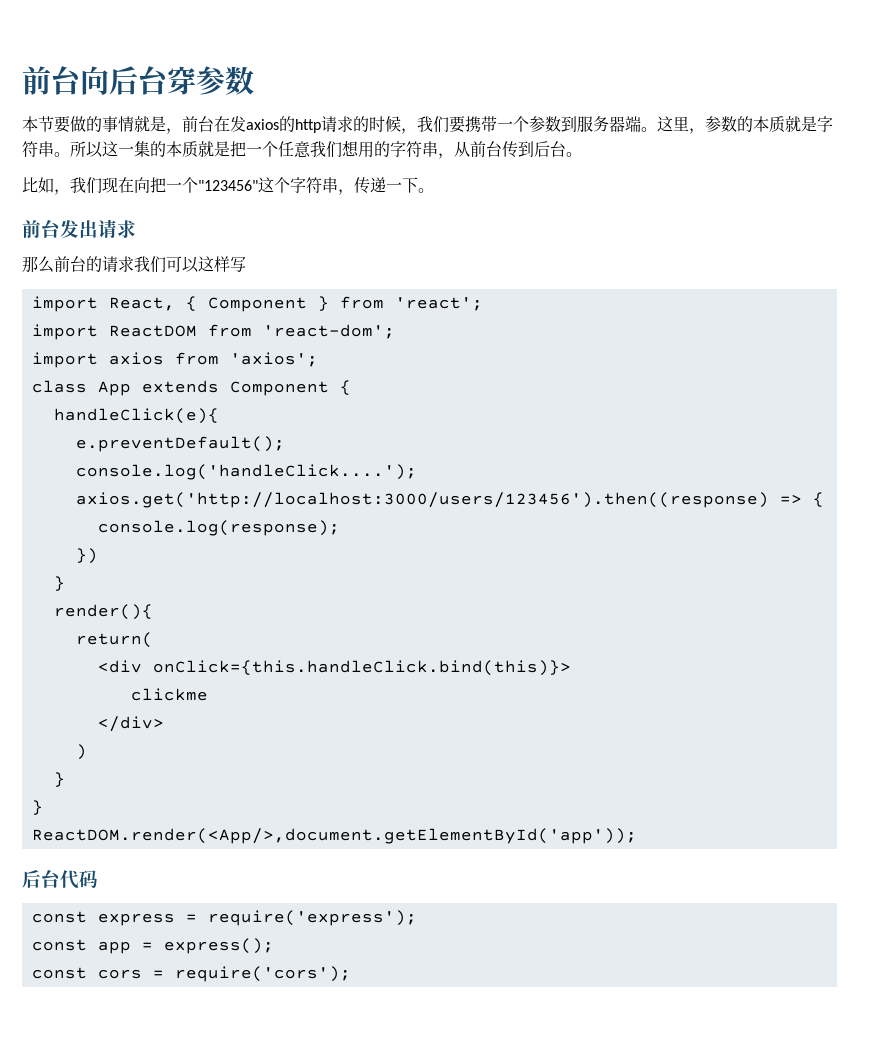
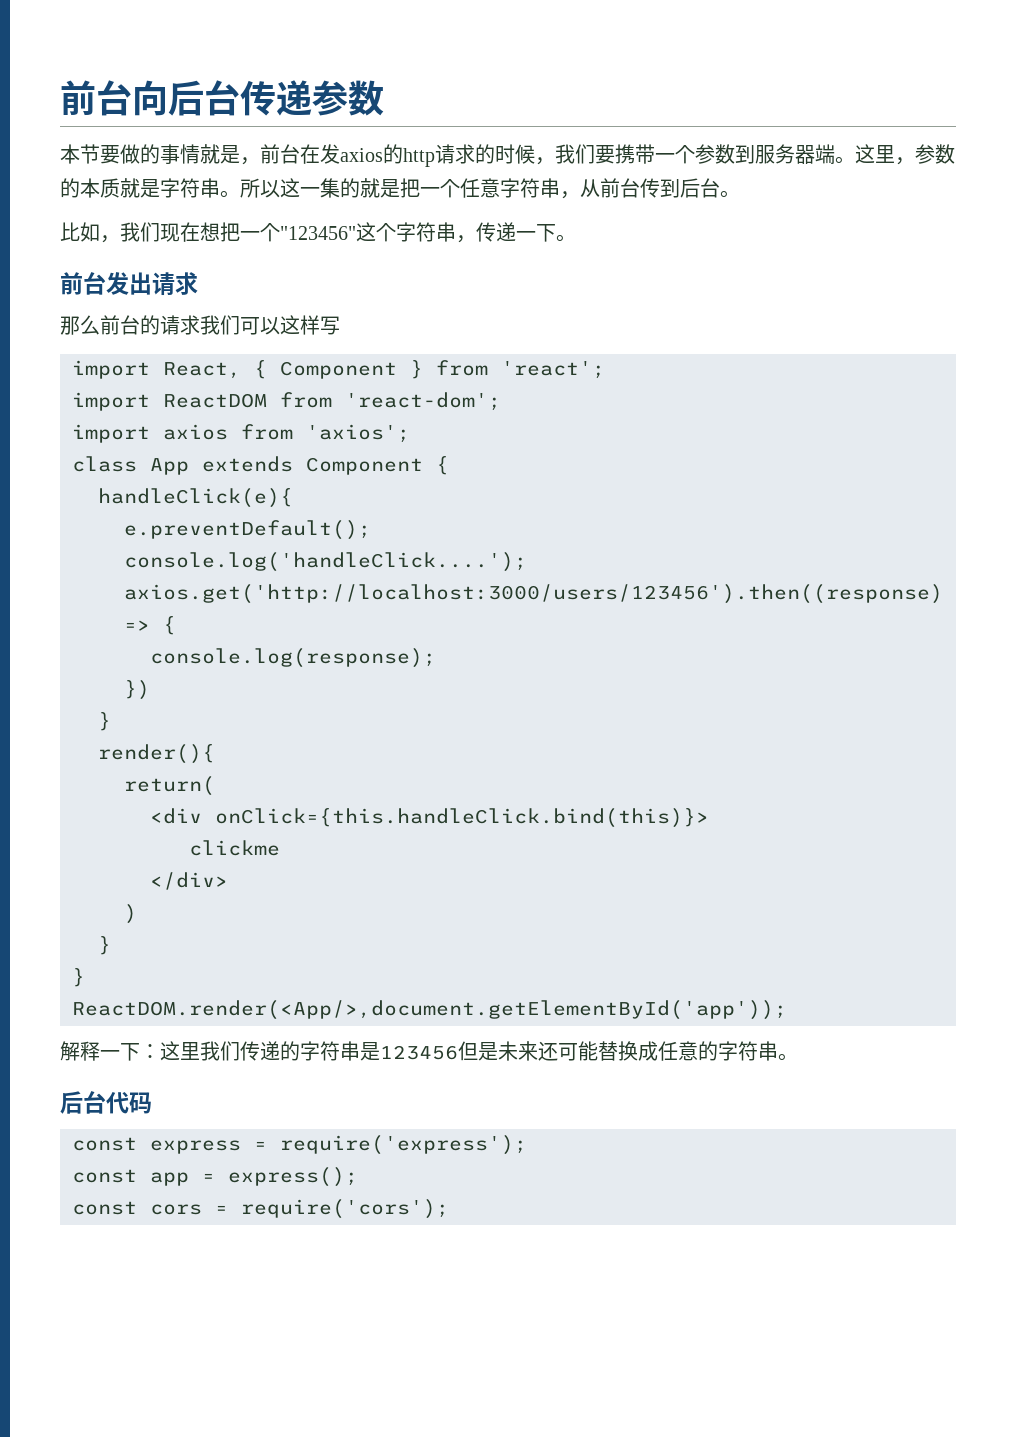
[167,66,196,95] 穿 -> [240,80,312,116] 传递
[166,141,198,158] 本质 -> (360, 188) none
[310,140,390,158] 我们想用的 -> (500, 188) none
[134,177,150,193] 向 -> [200,222,220,241] 想
(637, 836) none -> [60,1041,798,1061] // 解释一下：这里我们传递的字符串是123456但是未来还可能替换成任意的字符串。

